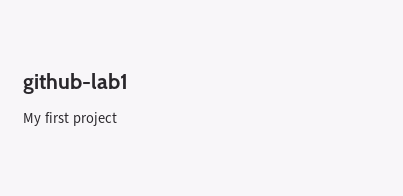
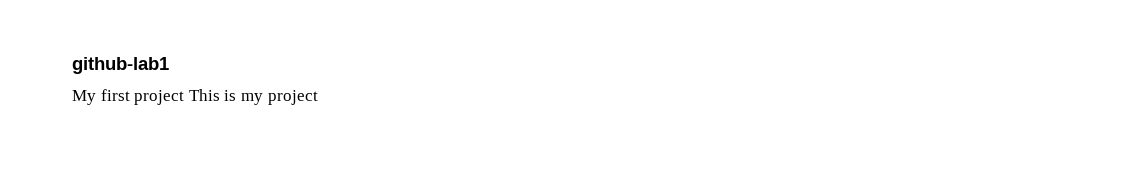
(117, 119) none -> [188,89,318,105] This is my project

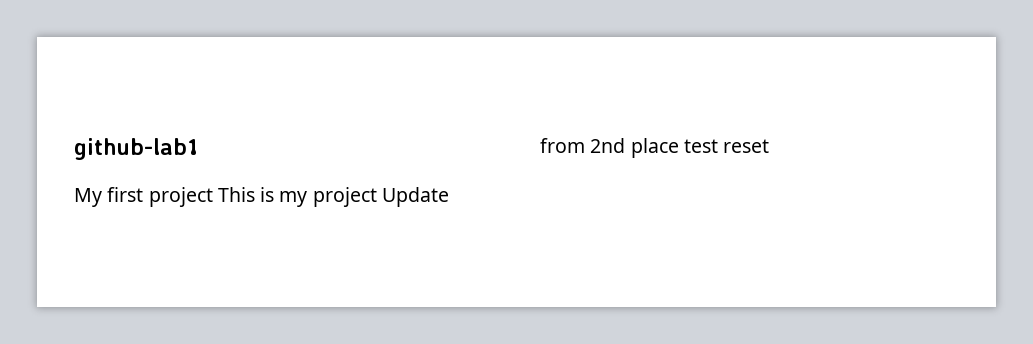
(318, 97) none -> [381,187,449,207] [540,138,770,158] Update from 2nd place test reset

